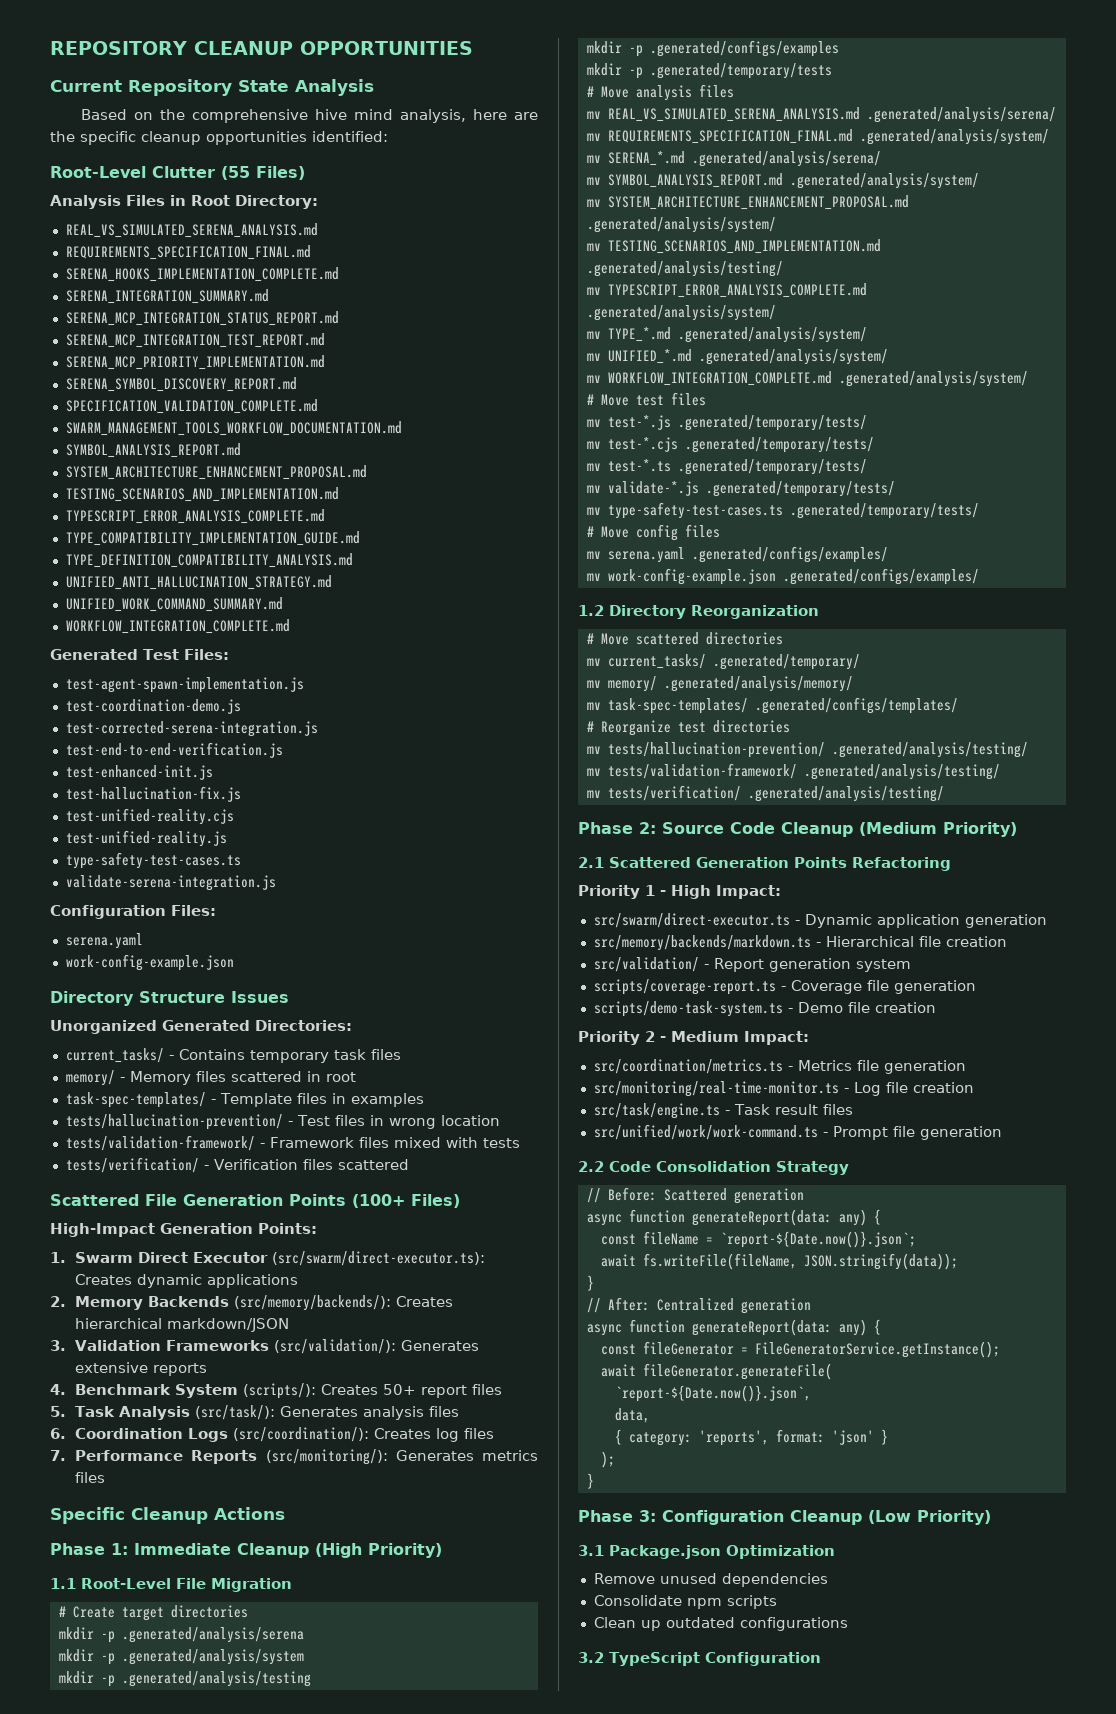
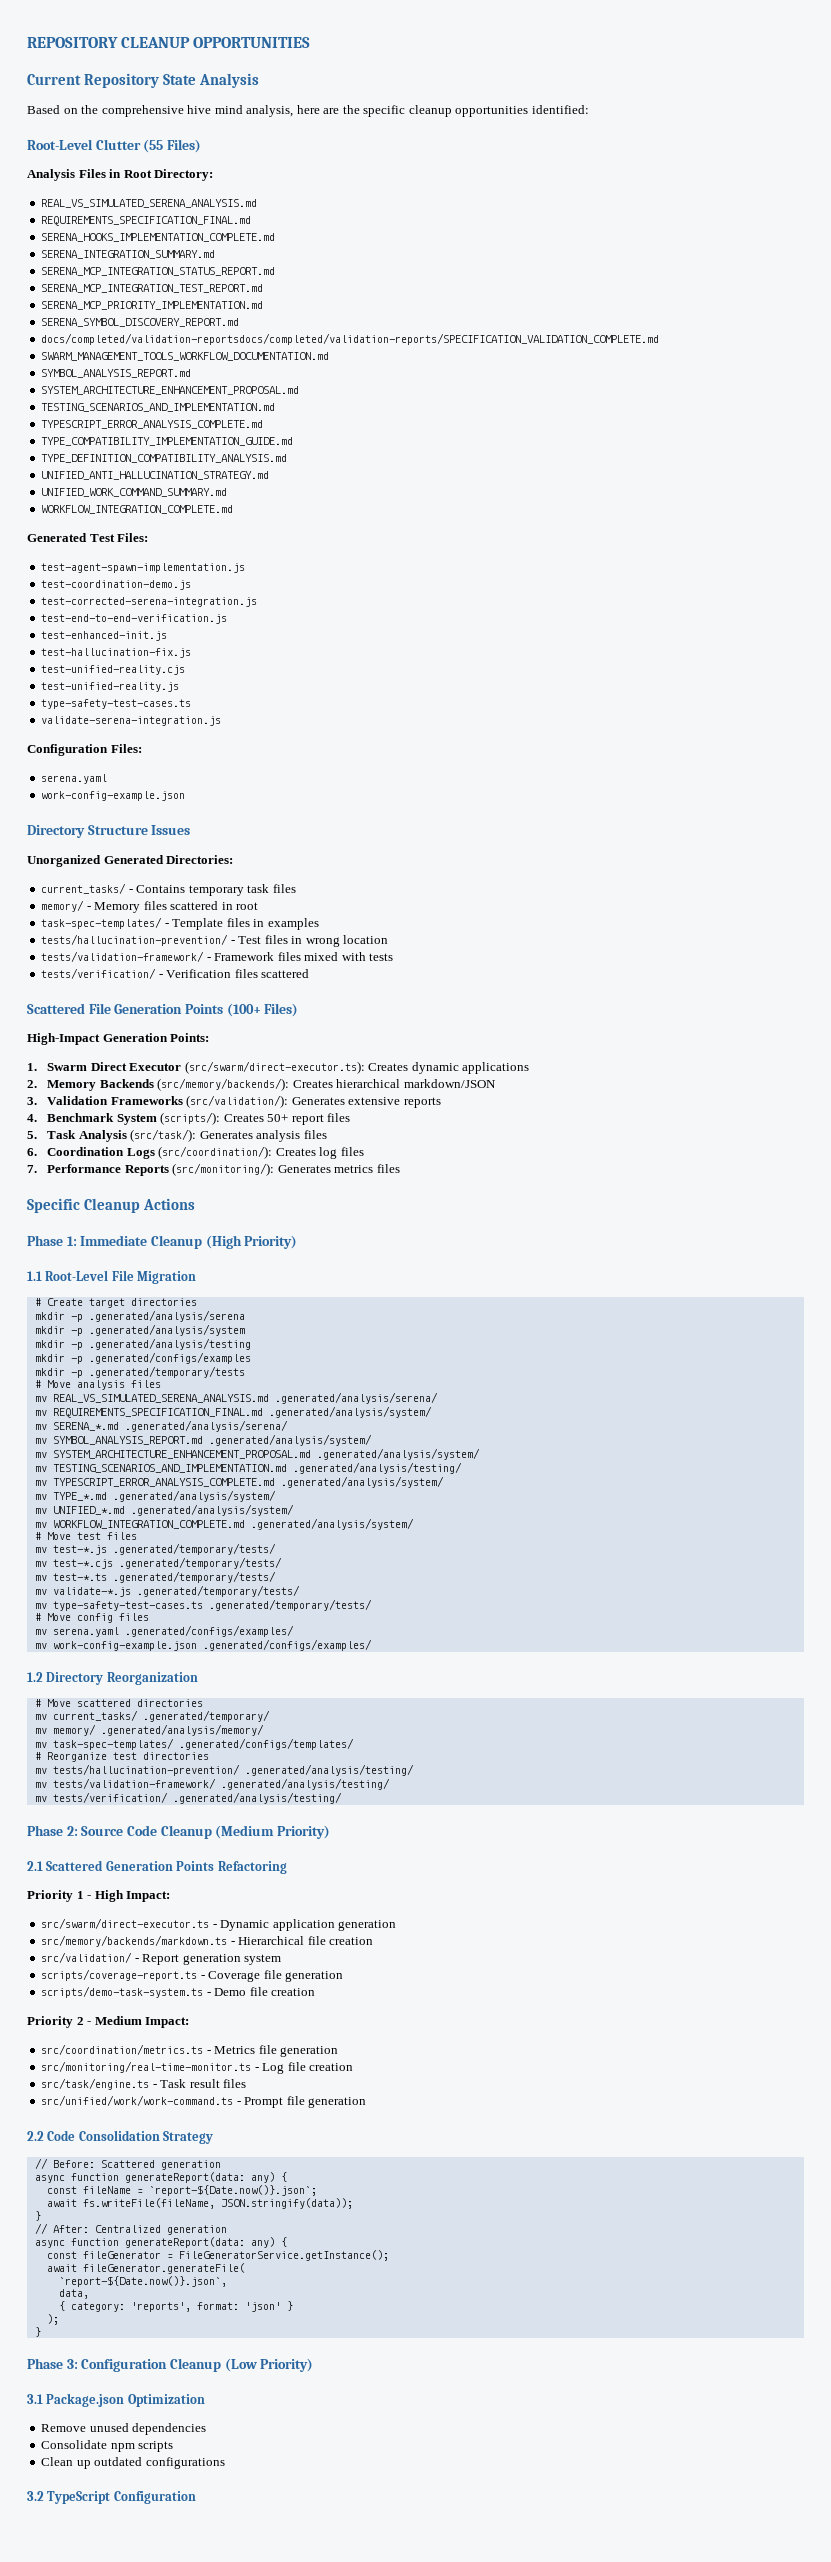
[65,399,318,414] SPECIFICATION_VALIDATION_COMPLETE.md -> [41,333,660,345] docs/completed/validation-reportsdocs/completed/validation-reports/SPECIFICATION_VALIDATION_COMPLETE.md

